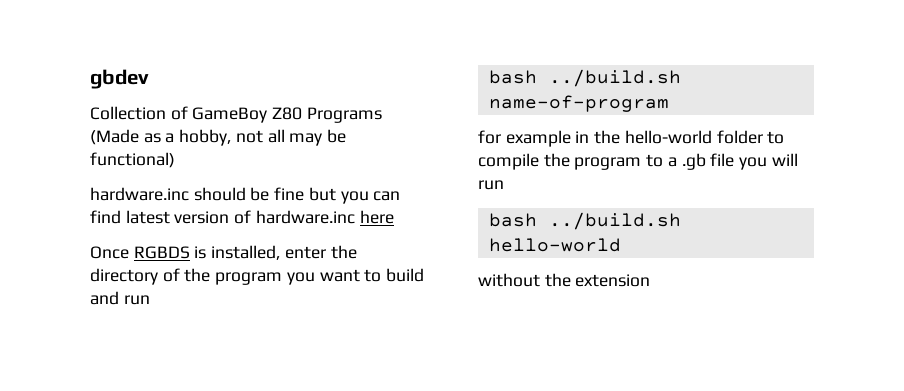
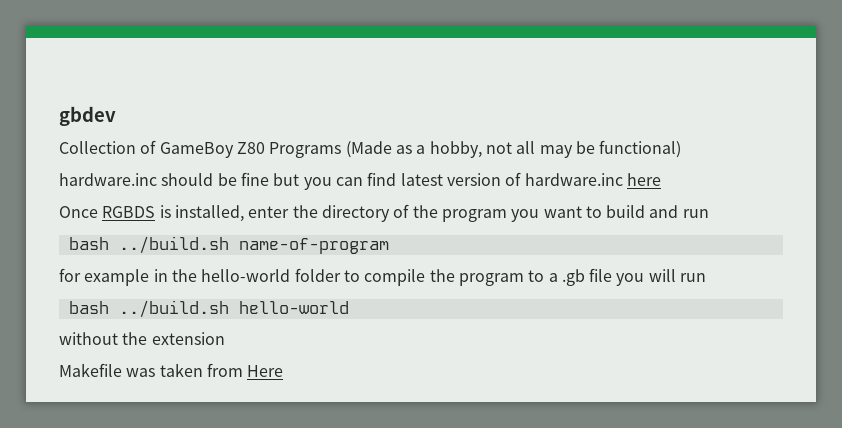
(651, 280) none -> [59,363,284,377] // Makefile was taken from Here

